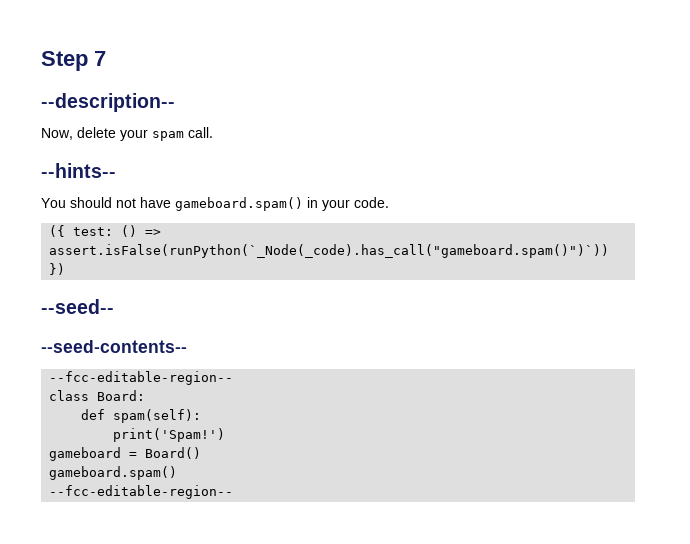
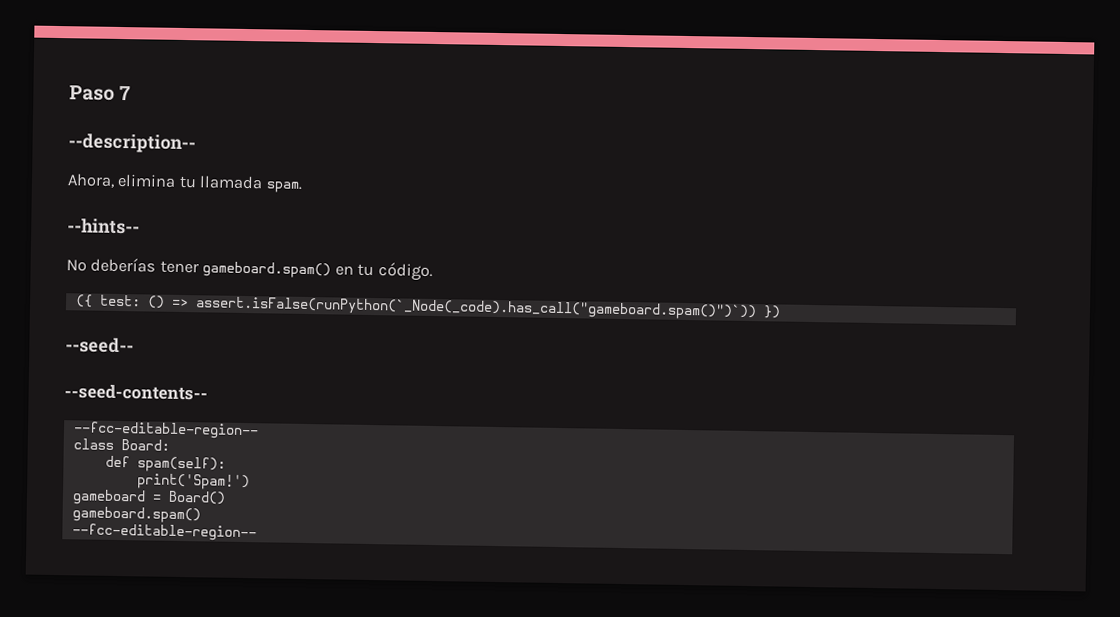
[41,51,88,71] Step -> [69,85,115,101] Paso
[41,127,213,141] [41,163,116,178] [41,197,389,211] Now, delete your spam call. // --hints-- // You should not have gameboard.spam() in your code. -> [67,173,302,193] [67,218,140,235] [66,257,433,281] Ahora, elimina tu llamada spam. // --hints-- // No deberías tener gameboard.spam() en tu código.

